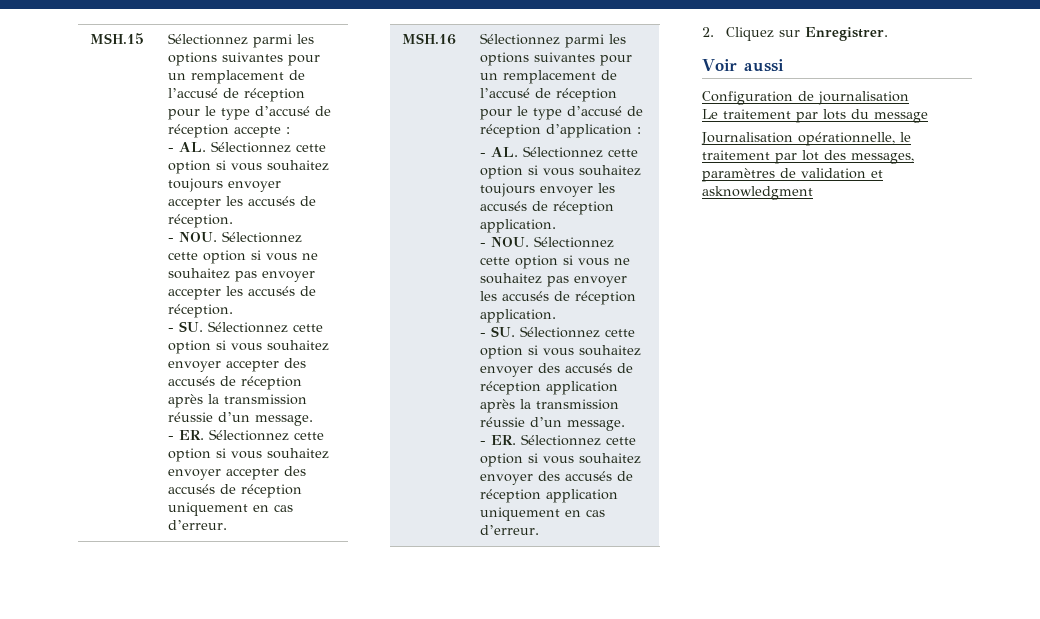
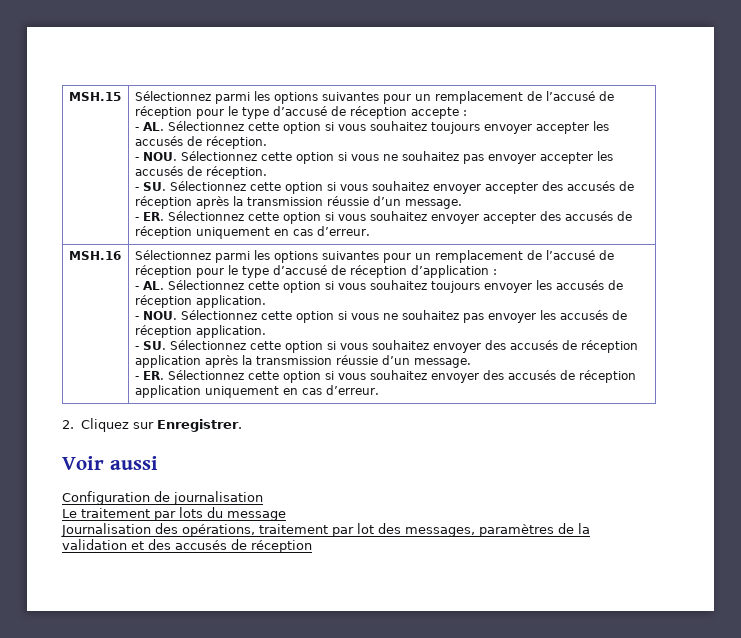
[798,132,911,146] opérationnelle, le -> [155,523,255,537] des opérations,
(796, 173) none -> [578,523,590,534] la
[702,186,813,200] asknowledgment -> [148,539,312,553] des accusés de réception

